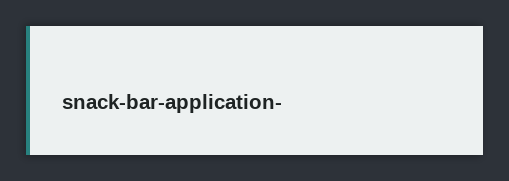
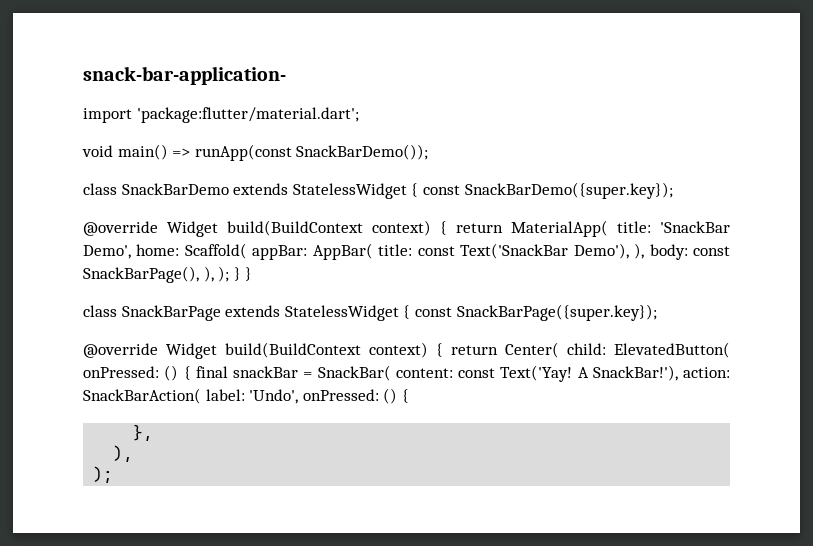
(282, 103) none -> [83,107,359,123] [82,144,429,161] [83,182,673,199] [83,220,730,237] [83,243,730,260] [83,266,253,283] [83,304,657,321] [83,342,730,359] [83,365,730,382] [83,388,409,404] [133,424,154,441] [113,445,134,462] [93,466,114,483] // import 'package:flutter/material.dart'; // void main() => runApp(const SnackBarDemo()); // class SnackBarDemo extends StatelessWidget { const SnackBarDemo({super.key}); // @override Widget build(BuildContext context) { return MaterialApp( title: 'SnackBar Demo', home: Scaffold( appBar: AppBar( title: const Text('SnackBar Demo'), ), body: const SnackBarPage(), ), ); } } // class SnackBarPage extends StatelessWidget { const SnackBarPage({super.key}); // @override Widget build(BuildContext context) { return Center( child: ElevatedButton( onPressed: () { final snackBar = SnackBar( content: const Text('Yay! A SnackBar!'), action: SnackBarAction( label: 'Undo', onPressed: () { // }, // ), // );

